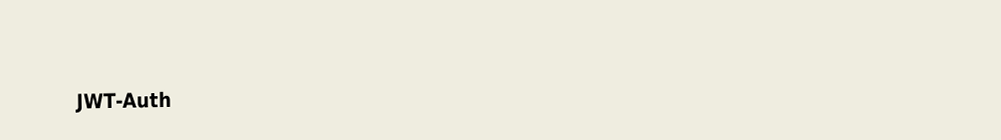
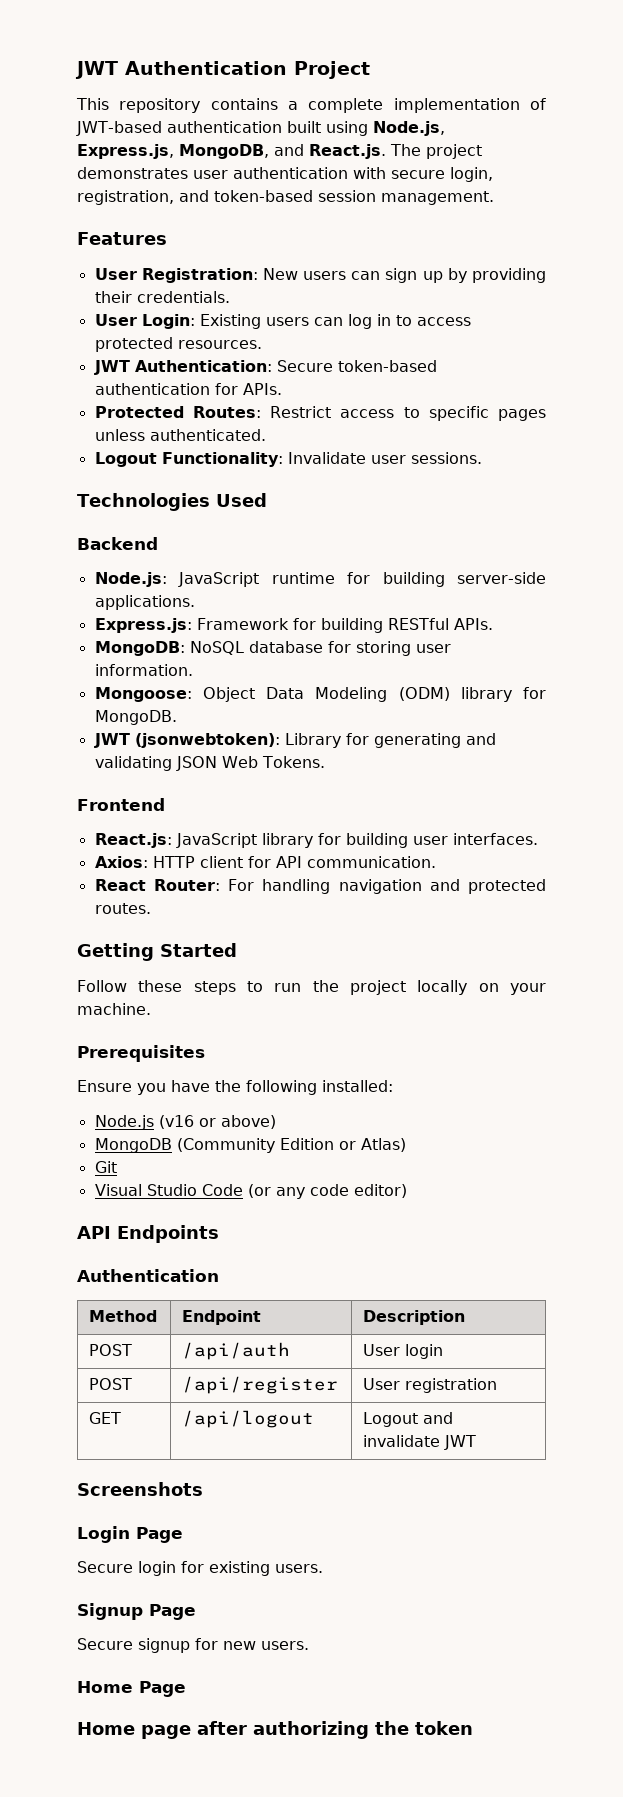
[75,90,172,113] JWT-Auth -> [75,61,370,79] [76,98,546,113] [76,121,445,136] [77,144,482,159] [77,167,493,182] [77,190,494,205] [77,232,167,245] [94,268,546,283] [94,291,230,303] [94,314,471,329] [94,337,262,352] [93,360,437,375] [94,383,282,395] [94,406,546,421] [94,429,266,441] [94,452,482,467] [77,493,267,511] [77,537,158,550] [94,572,547,587] [94,595,195,610] [94,618,493,633] [94,641,451,656] [94,664,193,676] [94,687,546,702] [94,710,177,725] [93,733,496,748] [94,756,325,771] [77,798,165,811] [94,833,538,848] [94,856,436,868] [94,879,546,894] [94,903,151,914] [77,943,237,961] [77,980,546,995] [77,1003,151,1015] [77,1045,205,1062] [77,1080,393,1095] [94,1115,276,1130] [94,1138,406,1153] [94,1161,117,1173] [94,1184,407,1199] [77,1225,219,1243] [77,1269,219,1282] [89,1310,158,1322] [182,1310,262,1325] [363,1310,466,1325] [89,1344,133,1356] [182,1342,291,1360] [363,1344,444,1359] [89,1378,133,1390] [182,1376,339,1394] [363,1378,498,1393] [89,1412,122,1424] [182,1410,315,1428] [363,1412,454,1427] [363,1435,477,1450] [77,1482,203,1496] [77,1526,183,1543] [77,1561,323,1576] [77,1603,196,1620] [77,1638,309,1653] [77,1681,186,1697] [77,1721,473,1739] JWT Authentication Project // This repository contains a complete implementation of JWT-based authentication built using Node.js, Express.js, MongoDB, and React.js. The project demonstrates user authentication with secure login, registration, and token-based session management. // Features // User Registration: New users can sign up by providing their credentials. // User Login: Existing users can log in to access protected resources. // JWT Authentication: Secure token-based authentication for APIs. // Protected Routes: Restrict access to specific pages unless authenticated. // Logout Functionality: Invalidate user sessions. // Technologies Used // Backend // Node.js: JavaScript runtime for building server-side applications. // Express.js: Framework for building RESTful APIs. // MongoDB: NoSQL database for storing user information. // Mongoose: Object Data Modeling (ODM) library for MongoDB. // JWT (jsonwebtoken): Library for generating and validating JSON Web Tokens. // Frontend // React.js: JavaScript library for building user interfaces. // Axios: HTTP client for API communication. // React Router: For handling navigation and protected routes. // Getting Started // Follow these steps to run the project locally on your machine. // Prerequisites // Ensure you have the following installed: // Node.js (v16 or above) // MongoDB (Community Edition or Atlas) // Git // Visual Studio Code (or any code editor) // API Endpoints // Authentication // Method | Endpoint | Description // POST | /api/auth | User login // POST | /api/register | User registration // GET | /api/logout | Logout and invalidate JWT // Screenshots // Login Page // Secure login for existing users. // Signup Page // Secure signup for new users. // Home Page // Home page after authorizing the token

